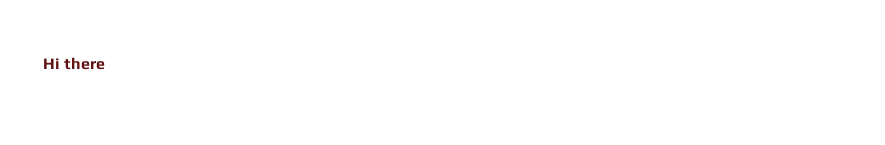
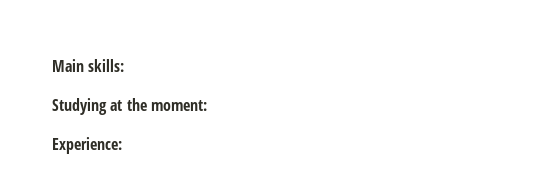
[43,57,106,70] Hi there -> [52,59,125,72] [52,98,207,115] [52,137,122,154] Main skills: // Studying at the moment: // Experience:

